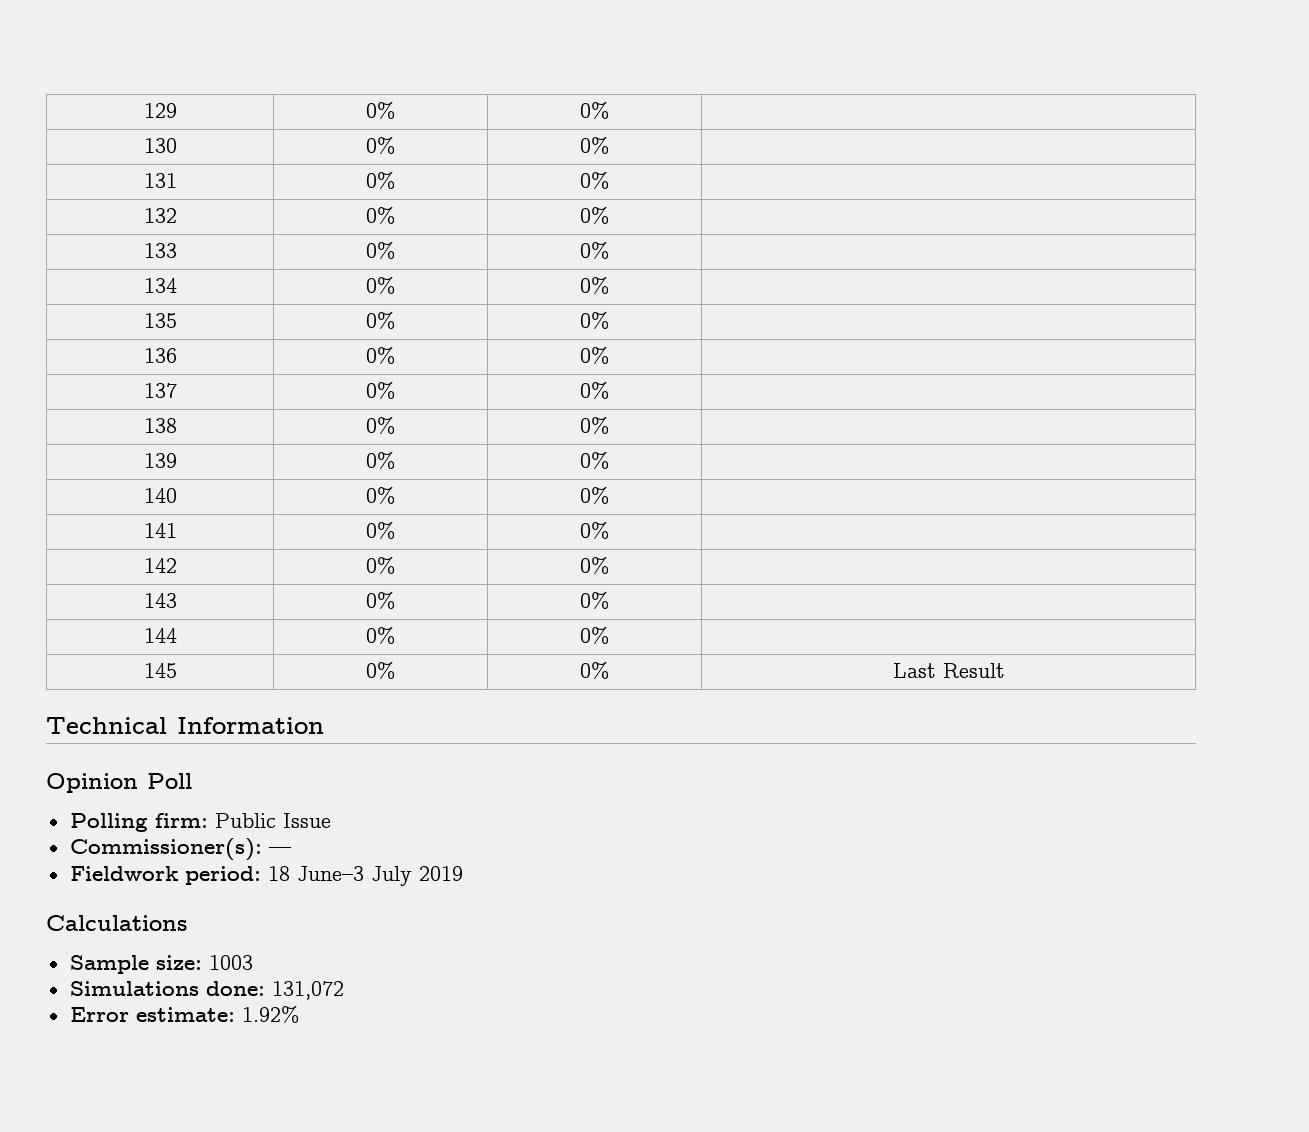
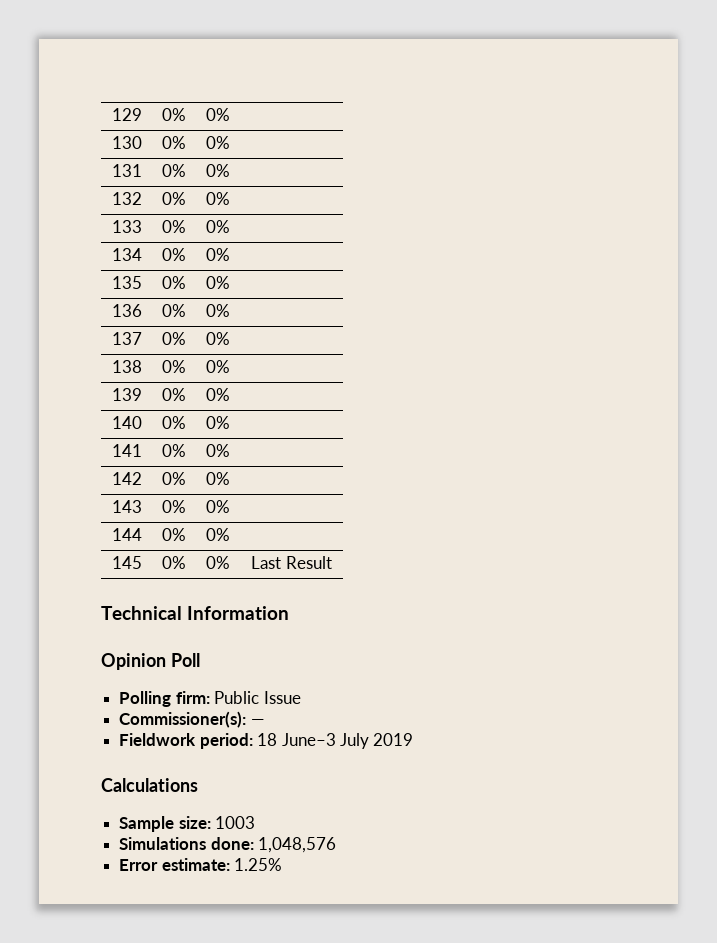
[271,981,344,1000] 131,072 -> [258,837,337,853] 1,048,576
[241,1005,299,1023] 1.92% -> [234,858,283,871] 1.25%

